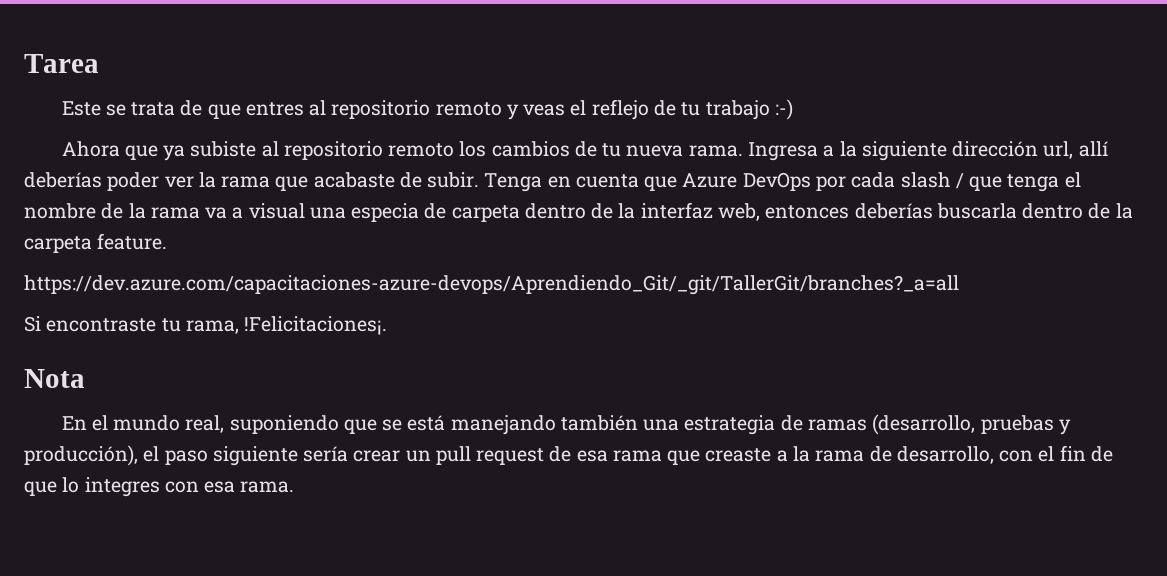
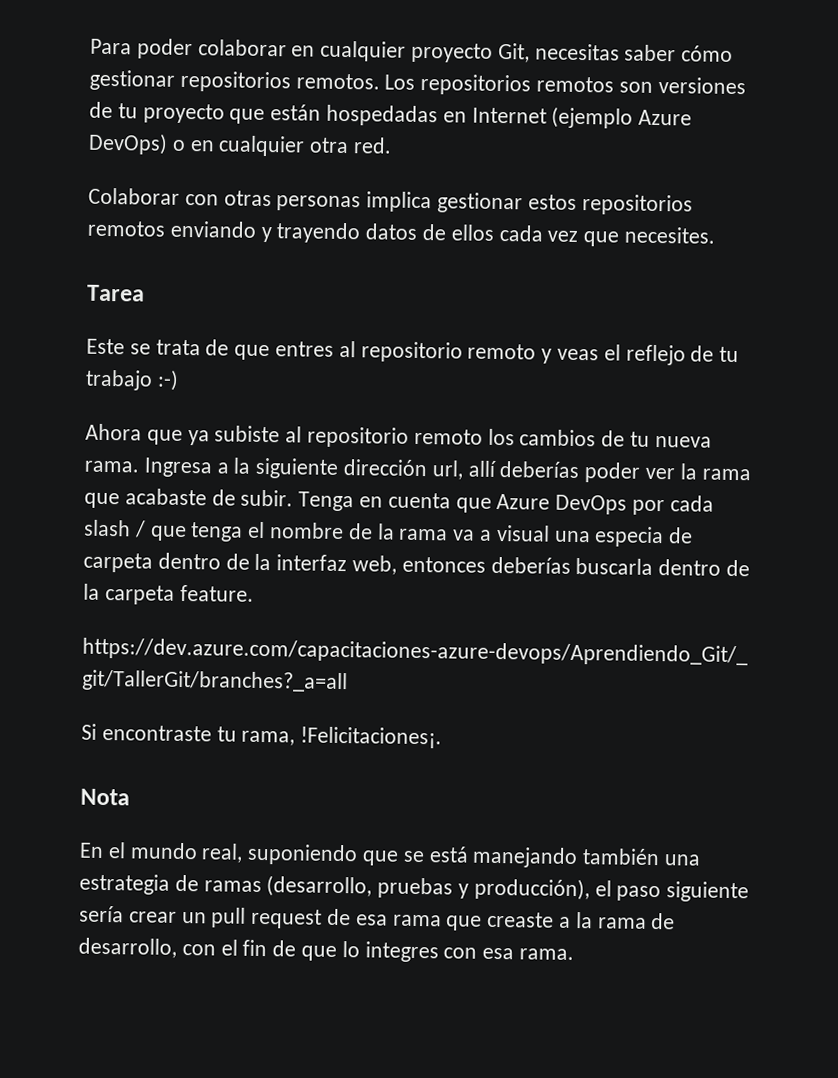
(24, 63) none -> [90,38,734,63] [89,69,746,96] [89,101,693,129] [88,132,393,157] [88,187,693,216] [87,220,716,247] Para poder colaborar en cualquier proyecto Git, necesitas saber cómo gestionar repositorios remotos. Los repositorios remotos son versiones de tu proyecto que están hospedadas en Internet (ejemplo Azure DevOps) o en cualquier otra red. // Colaborar con otras personas implica gestionar estos repositorios remotos enviando y trayendo datos de ellos cada vez que necesites. //

